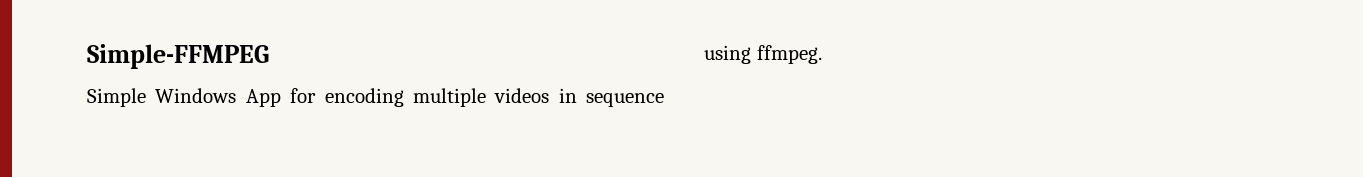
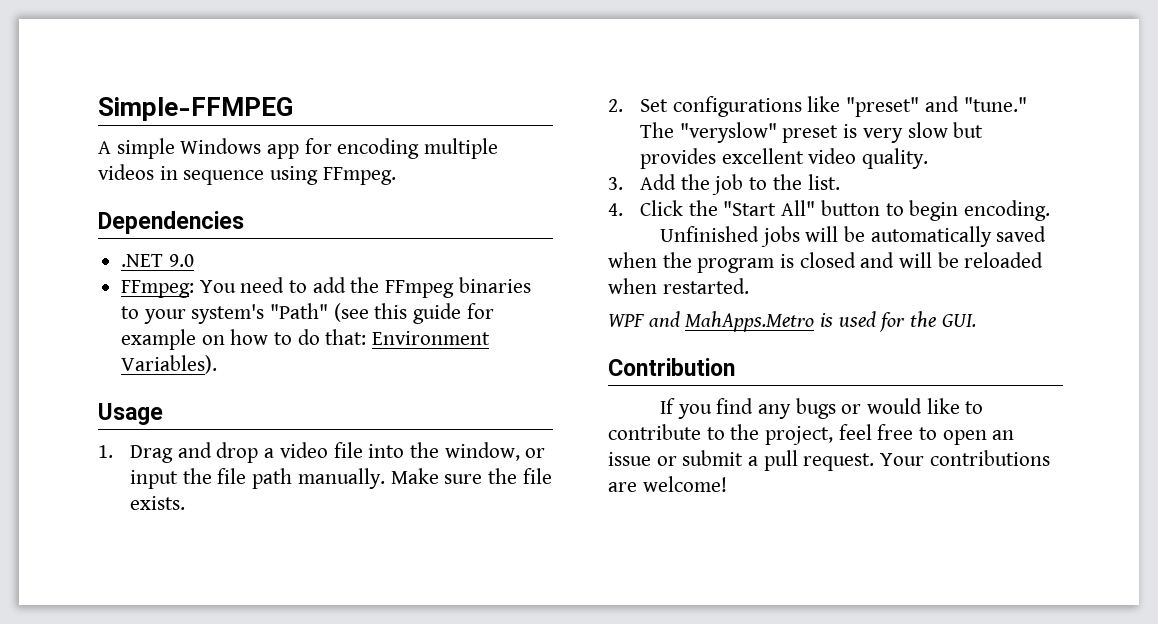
[87,88,281,107] Simple Windows App -> [98,138,300,159] A simple Windows app
[756,45,822,64] ffmpeg. -> [322,167,396,185] [98,211,244,234] [121,254,194,267] [121,277,531,298] [121,303,494,324] [121,329,491,350] [121,355,218,374] [98,403,163,425] [98,442,546,463] [130,468,552,489] [130,496,186,510] [608,96,1027,117] [640,122,984,143] [640,148,929,169] [608,174,840,195] [608,200,1050,221] [660,226,1047,247] [608,252,1044,273] [608,278,749,294] [608,311,976,332] [608,358,735,376] [660,398,984,419] [608,424,1015,445] [608,450,1050,471] [608,476,727,492] FFmpeg. // Dependencies // .NET 9.0 // FFmpeg: You need to add the FFmpeg binaries to your system's "Path" (see this guide for example on how to do that: Environment Variables). // Usage // 1. Drag and drop a video file into the window, or input the file path manually. Make sure the file exists. // 2. Set configurations like "preset" and "tune." The "veryslow" preset is very slow but provides excellent video quality. // 3. Add the job to the list. // 4. Click the "Start All" button to begin encoding. // Unfinished jobs will be automatically saved when the program is closed and will be reloaded when restarted. // WPF and MahApps.Metro is used for the GUI. // Contribution // If you find any bugs or would like to contribute to the project, feel free to open an issue or submit a pull request. Your contributions are welcome!

